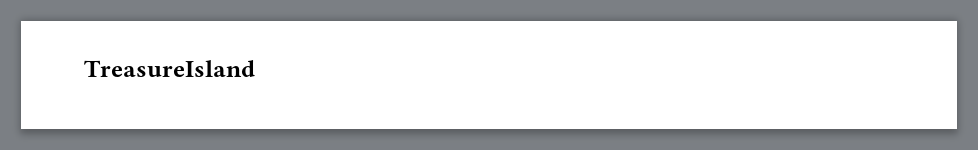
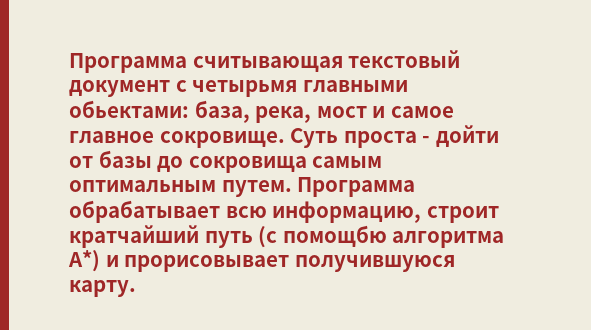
[84,60,255,77] TreasureIsland -> [69,50,461,73] [69,80,408,97] [69,100,454,123] [69,125,499,148] [69,150,383,173] [69,177,416,197] [69,200,499,223] [69,225,505,248] [68,250,455,272] [69,280,136,297] Программа считывающая текстовый документ с четырьмя главными обьектами: база, река, мост и самое главное сокровище. Суть проста - дойти от базы до сокровища самым оптимальным путем. Программа обрабатывает всю информацию, строит кратчайший путь (с помощбю алгоритма A*) и прорисовывает получившуюся карту.

